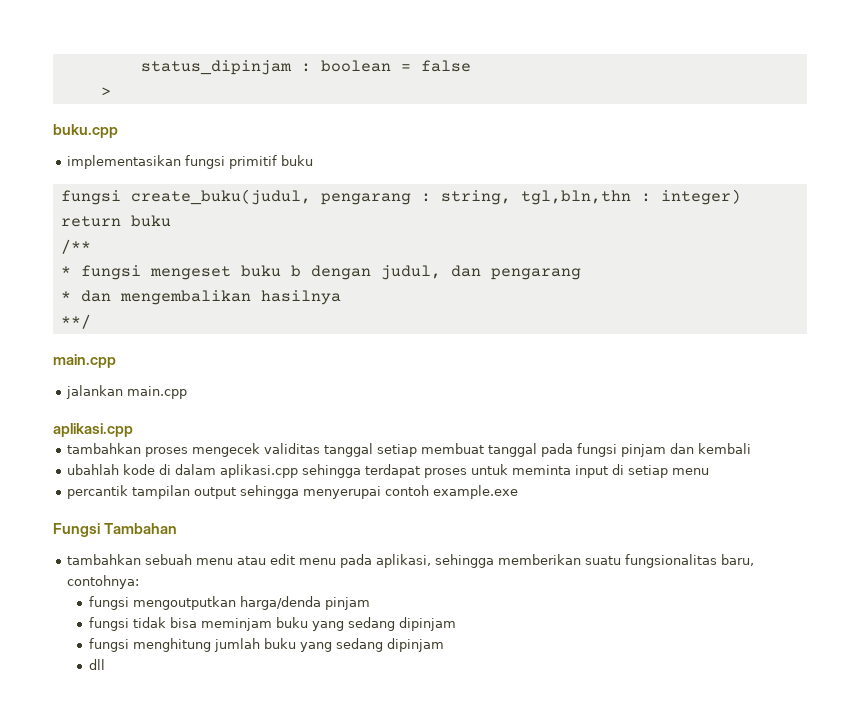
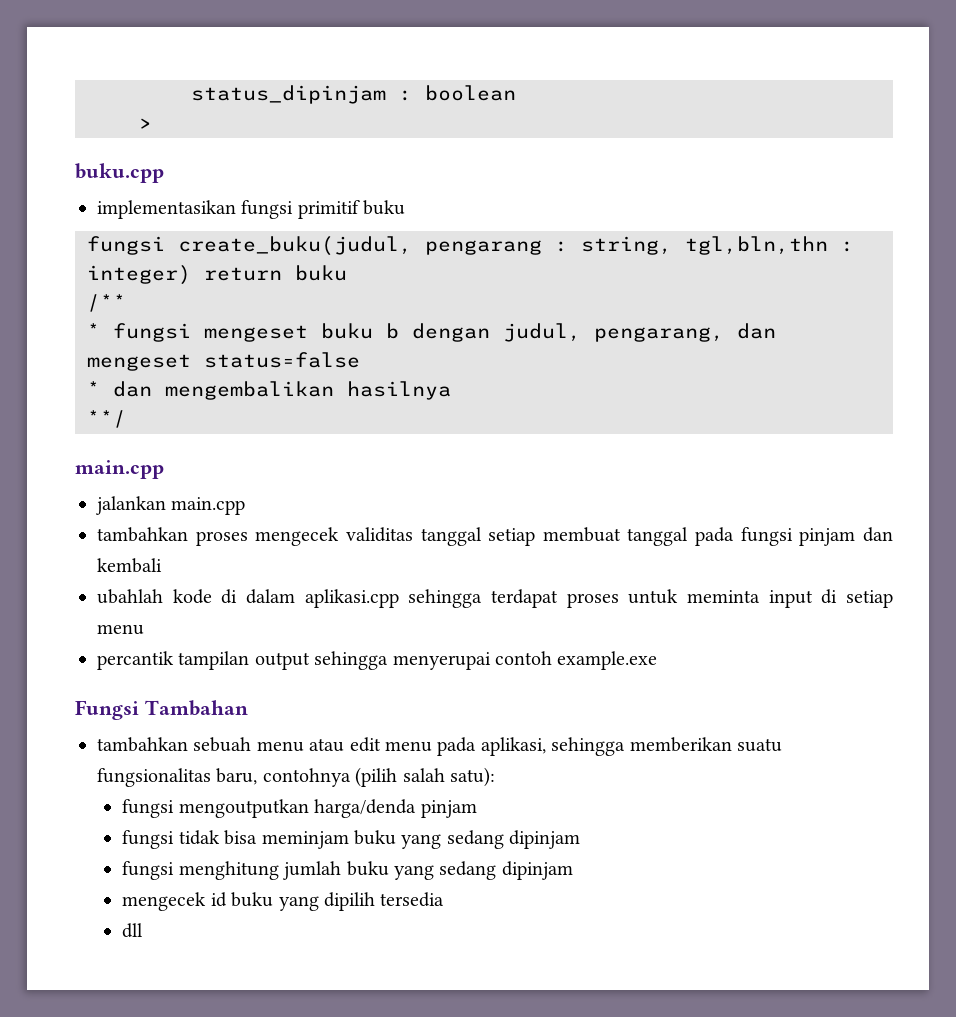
[400,60,471,72] = false -> (516, 93) none
[450,265,581,280] dan pengarang -> [594,323,776,342] [87,352,360,371] pengarang, dan mengeset status=false
[53,423,133,437] // aplikasi.cpp -> (246, 506) none
[67,575,140,589] contohnya: -> [262,767,495,787] contohnya (pilih salah satu):
(444, 645) none -> [122,892,445,911] // mengecek id buku yang dipilih tersedia

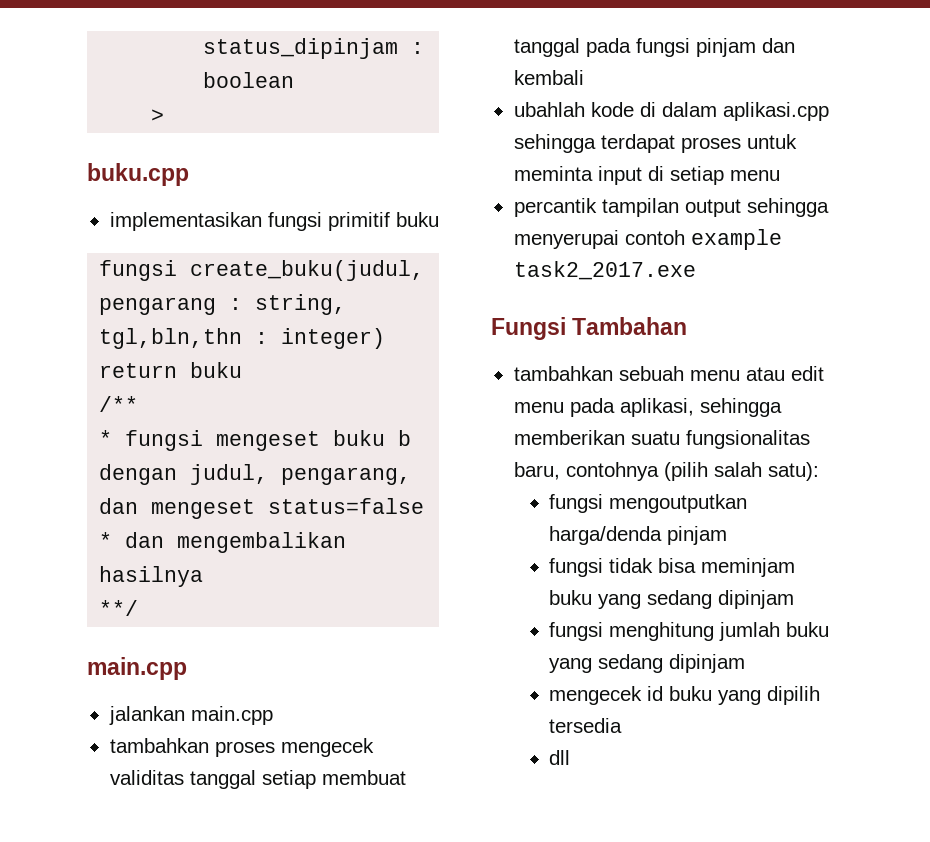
[557,651,658,670] example.exe -> [690,229,782,250] [513,261,696,280] example task2_2017.exe

